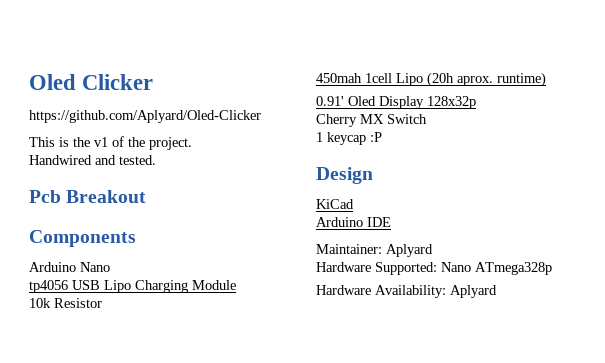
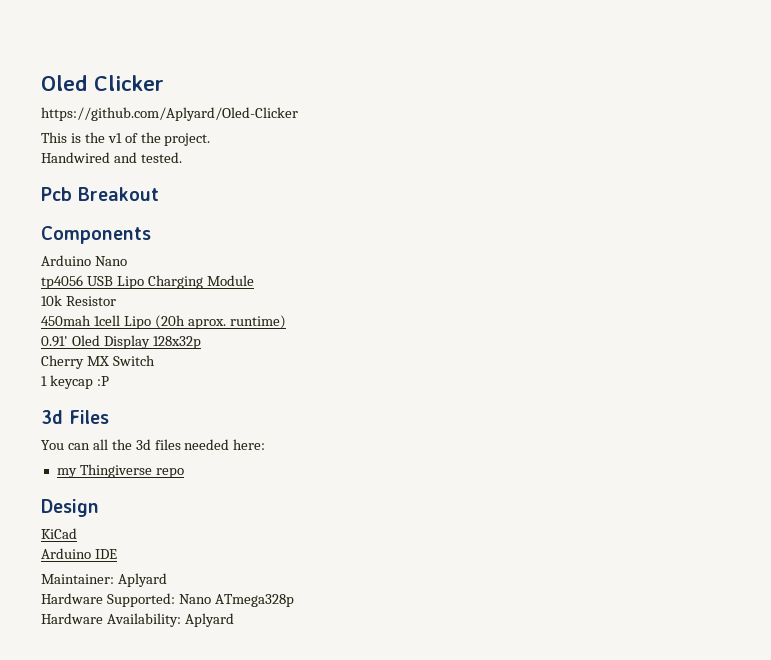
(382, 137) none -> [41,410,109,424] [41,439,266,450] [56,464,184,478] // 3d Files // You can all the 3d files needed here: // my Thingiverse repo

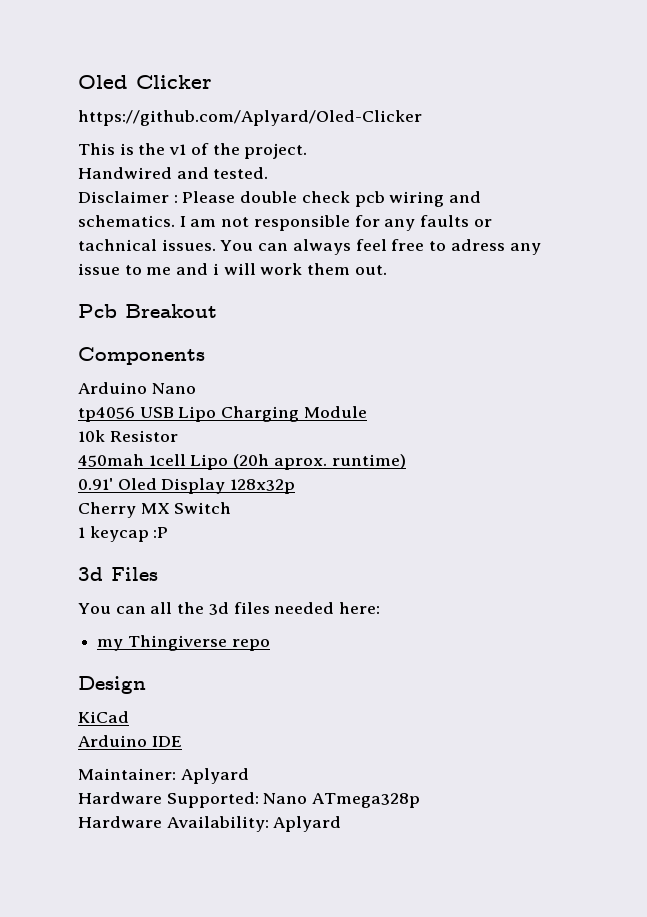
(182, 157) none -> [78,191,482,207] [78,215,492,231] [78,239,541,255] [78,263,387,275] // Disclaimer : Please double check pcb wiring and schematics. I am not responsible for any faults or tachnical issues. You can always feel free to adress any issue to me and i will work them out.

